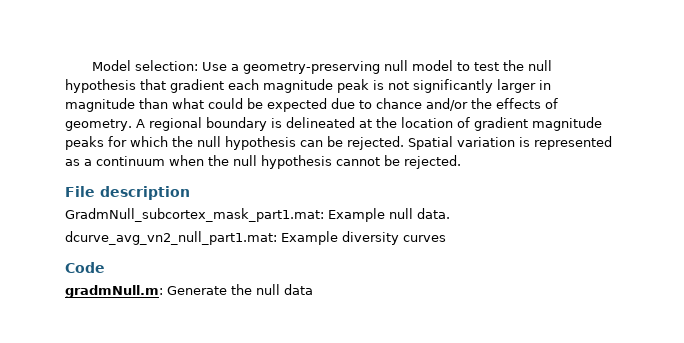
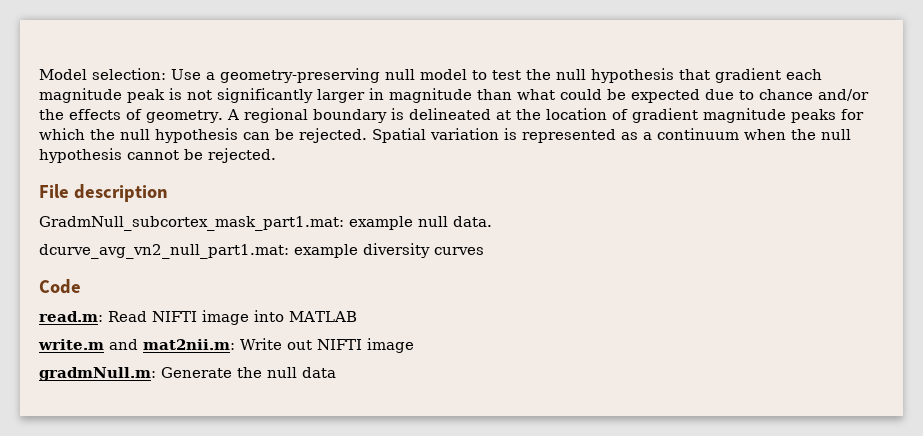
[328,208,385,222] Example -> [349,216,413,230] example
[281,231,338,245] Example -> [294,244,358,258] example
(105, 267) none -> [39,310,357,325] [38,338,414,353] // read.m: Read NIFTI image into MATLAB // write.m and mat2nii.m: Write out NIFTI image

